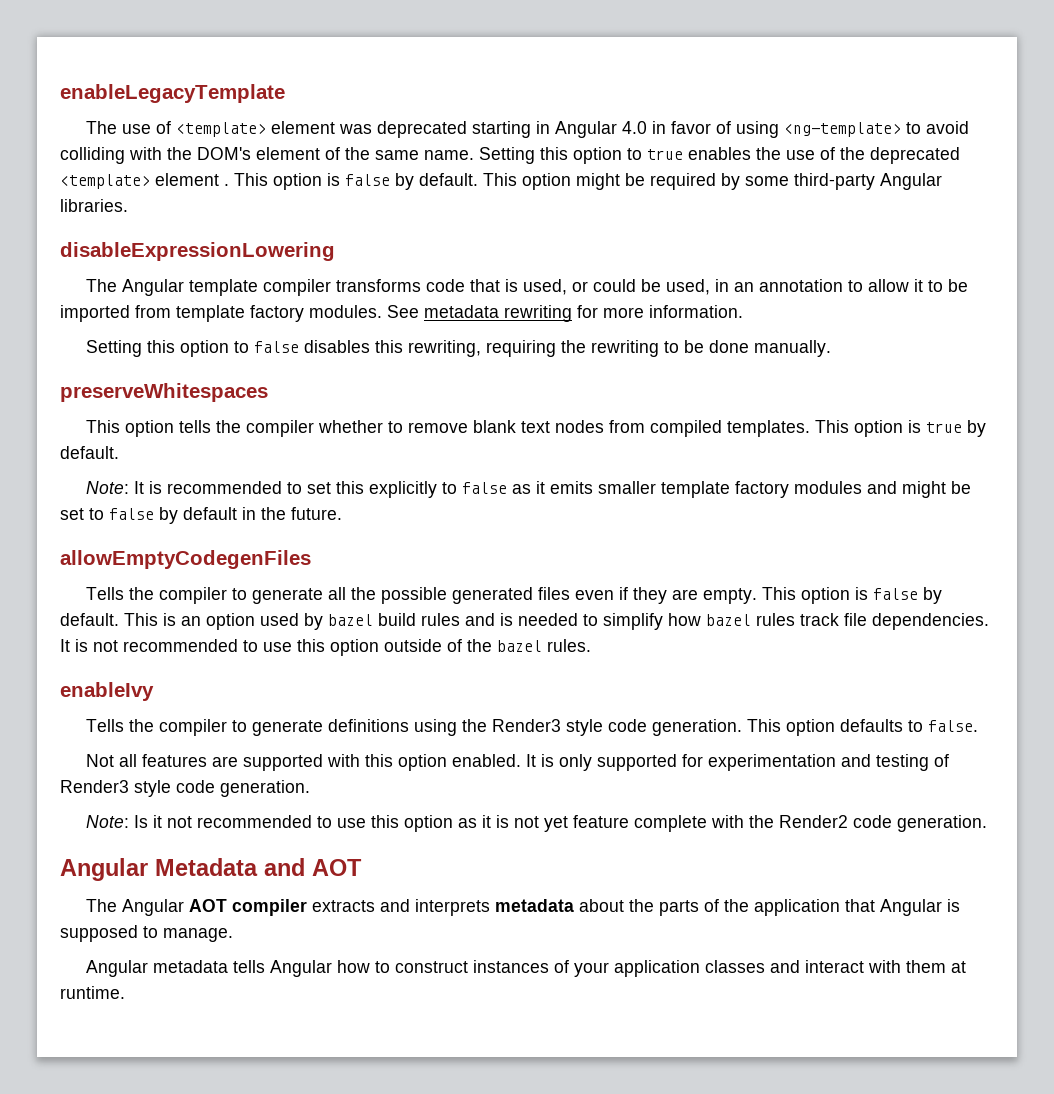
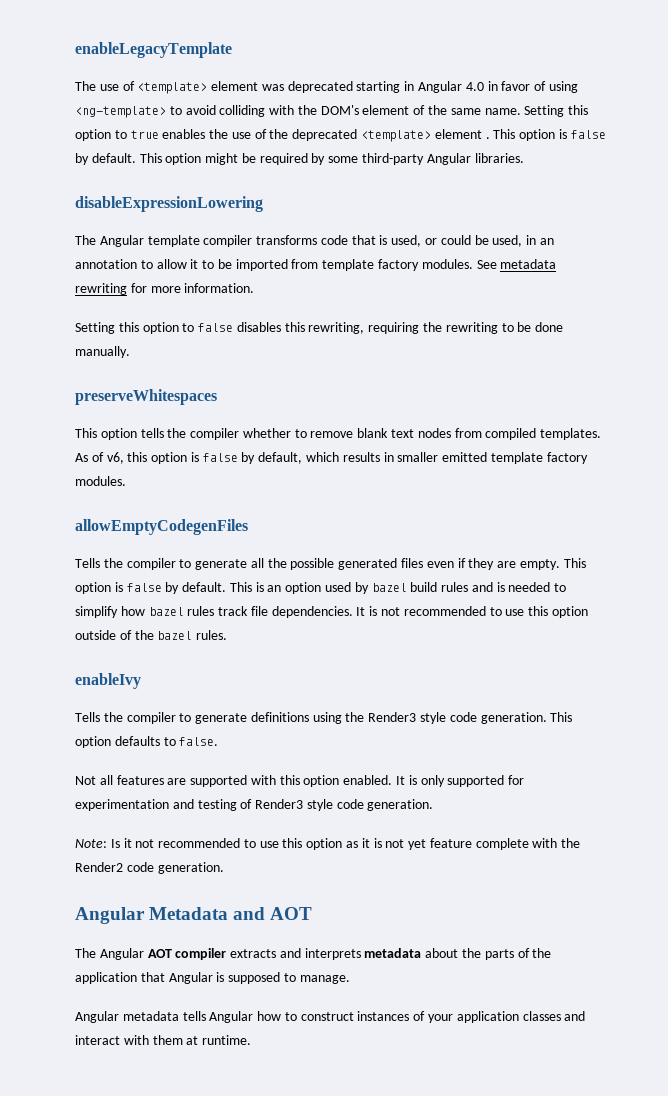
[815,420,987,437] [60,446,119,459] [86,481,972,498] [60,507,342,524] This option is true by default. // Note: It is recommended to set this explicitly to false as it emits smaller template factory modules and might be set to false by default in the future. -> [75,452,588,464] [75,476,126,486] As of v6, this option is false by default, which results in smaller emitted template factory modules.

